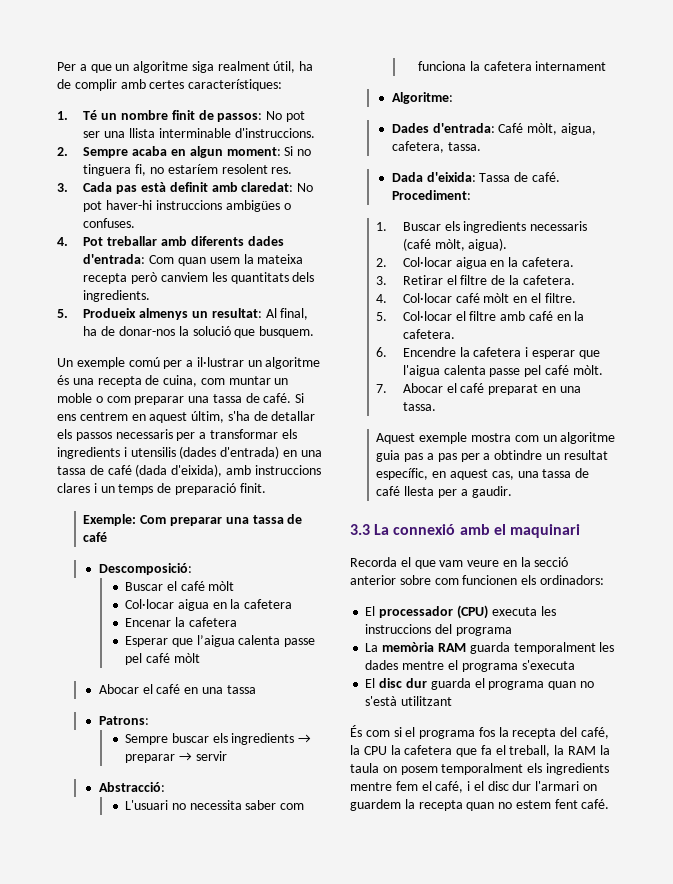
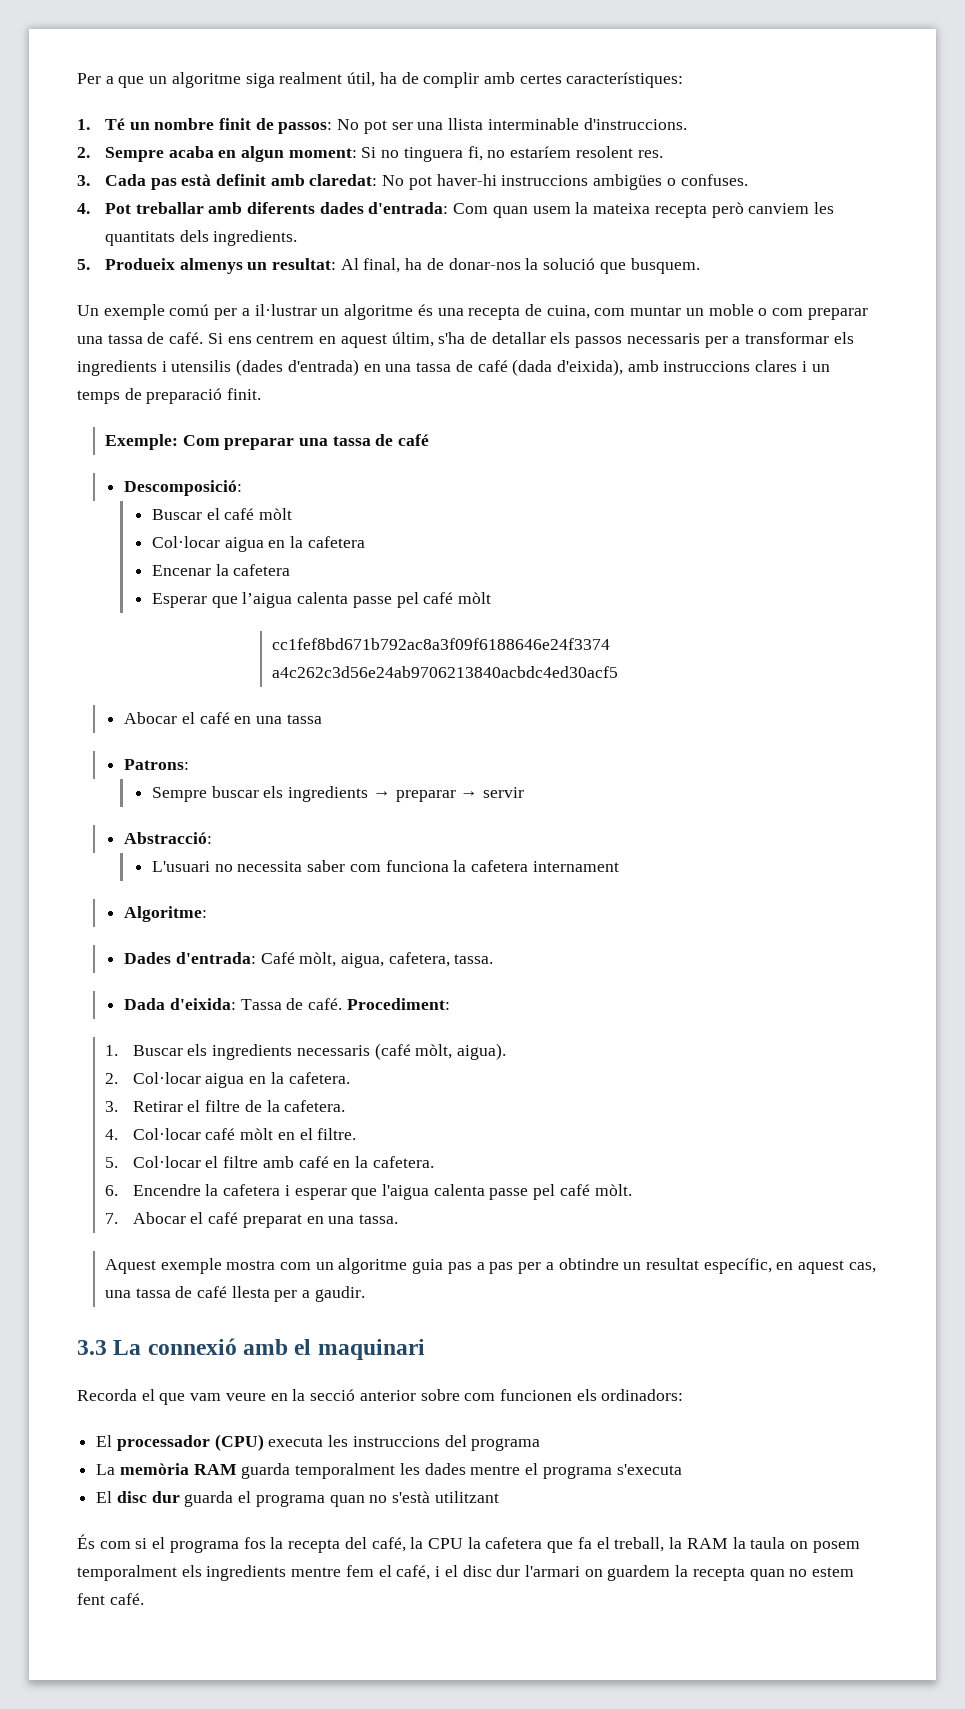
(200, 658) none -> [271,638,610,650] [271,666,618,678] // cc1fef8bd671b792ac8a3f09f6188646e24f3374 a4c262c3d56e24ab9706213840acbdc4ed30acf5

